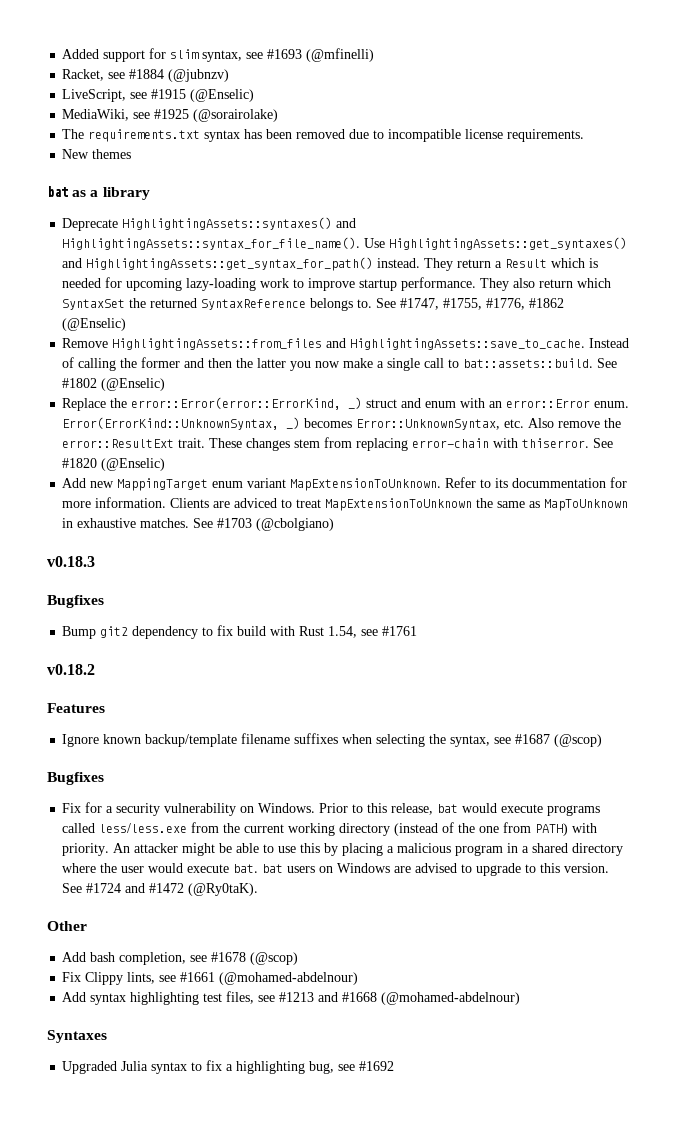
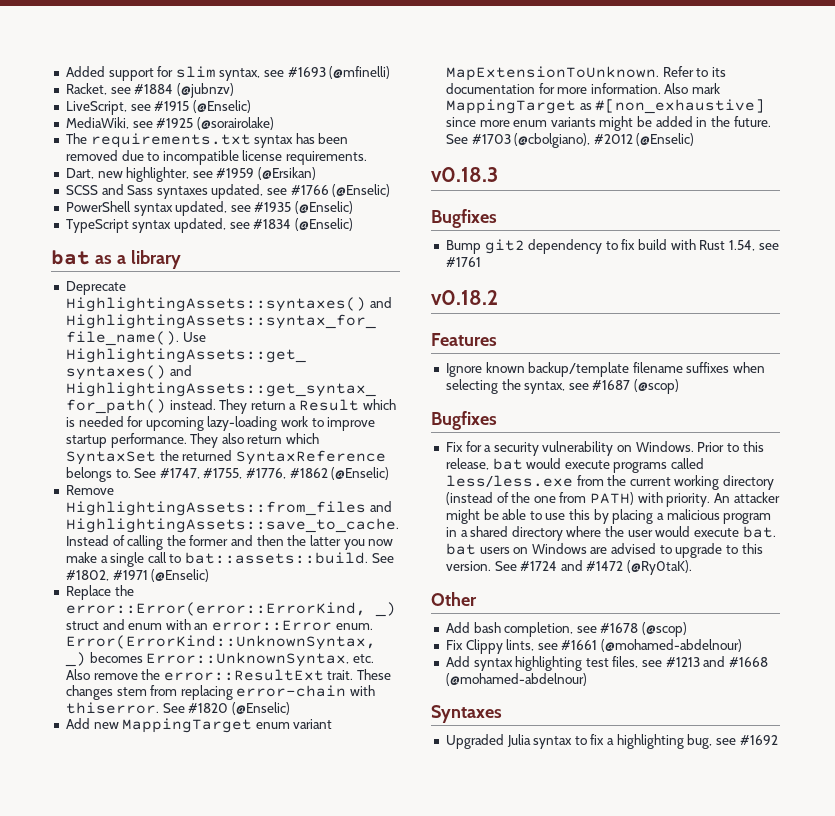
[62,149,132,159] New themes -> [65,167,317,182] [65,184,391,199] [65,201,354,216] [65,218,354,233] Dart, new highlighter, see #1959 (@Ersikan) // SCSS and Sass syntaxes updated, see #1766 (@Enselic) // PowerShell syntax updated, see #1935 (@Enselic) // TypeScript syntax updated, see #1834 (@Enselic)
[62,378,98,388] #1802 -> [65,570,148,581] #1802, #1971
[512,478,607,488] docummentation -> [445,83,535,94] documentation
[170,498,629,511] [62,518,335,531] Clients are adviced to treat MapExtensionToUnknown the same as MapToUnknown in exhaustive matches. See #1703 (@cbolgiano) -> [664,83,721,94] [445,99,766,114] [445,116,771,131] [445,133,695,148] Also mark MappingTarget as #[non_exhaustive] since more enum variants might be added in the future. See #1703 (@cbolgiano), #2012 (@Enselic)

